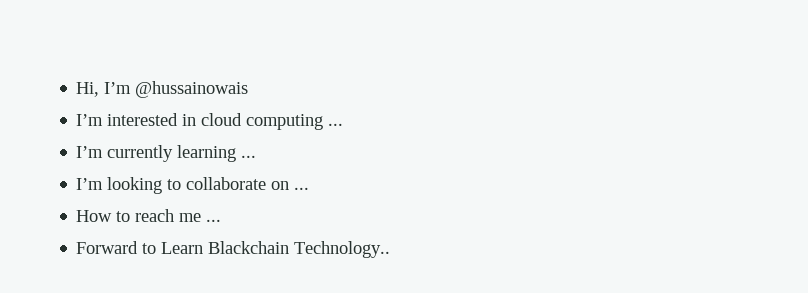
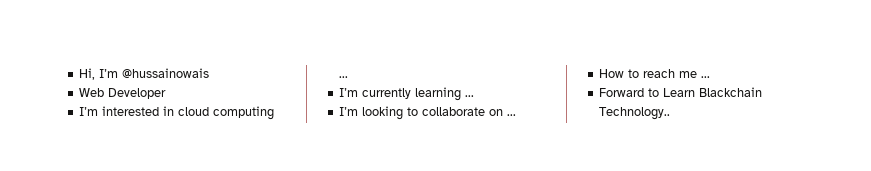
(249, 89) none -> [79,88,167,99] // Web Developer

